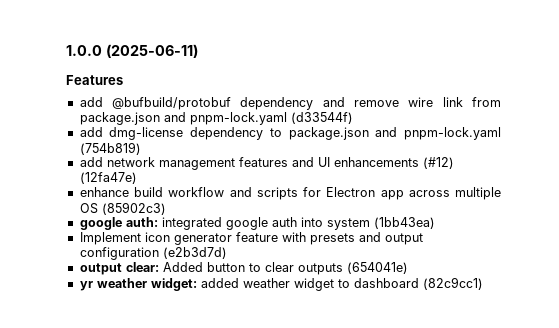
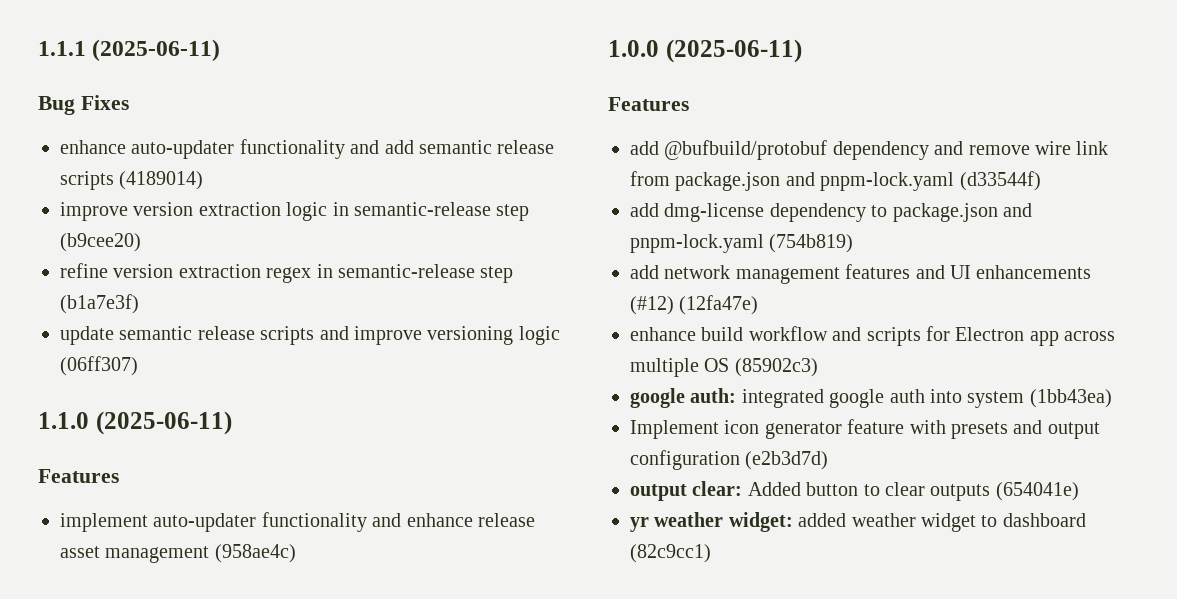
(66, 50) none -> [38,39,221,61] [38,95,129,115] [60,139,555,159] [60,171,204,190] [60,202,530,221] [60,233,141,252] [60,263,514,283] [60,294,139,314] [60,326,560,345] [60,356,138,376] [38,411,232,435] [38,469,119,483] [60,512,535,532] [60,544,296,563] 1.1.1 (2025-06-11) // Bug Fixes // enhance auto-updater functionality and add semantic release scripts (4189014) // improve version extraction logic in semantic-release step (b9cee20) // refine version extraction regex in semantic-release step (b1a7e3f) // update semantic release scripts and improve versioning logic (06ff307) // 1.1.0 (2025-06-11) // Features // implement auto-updater functionality and enhance release asset management (958ae4c) //

